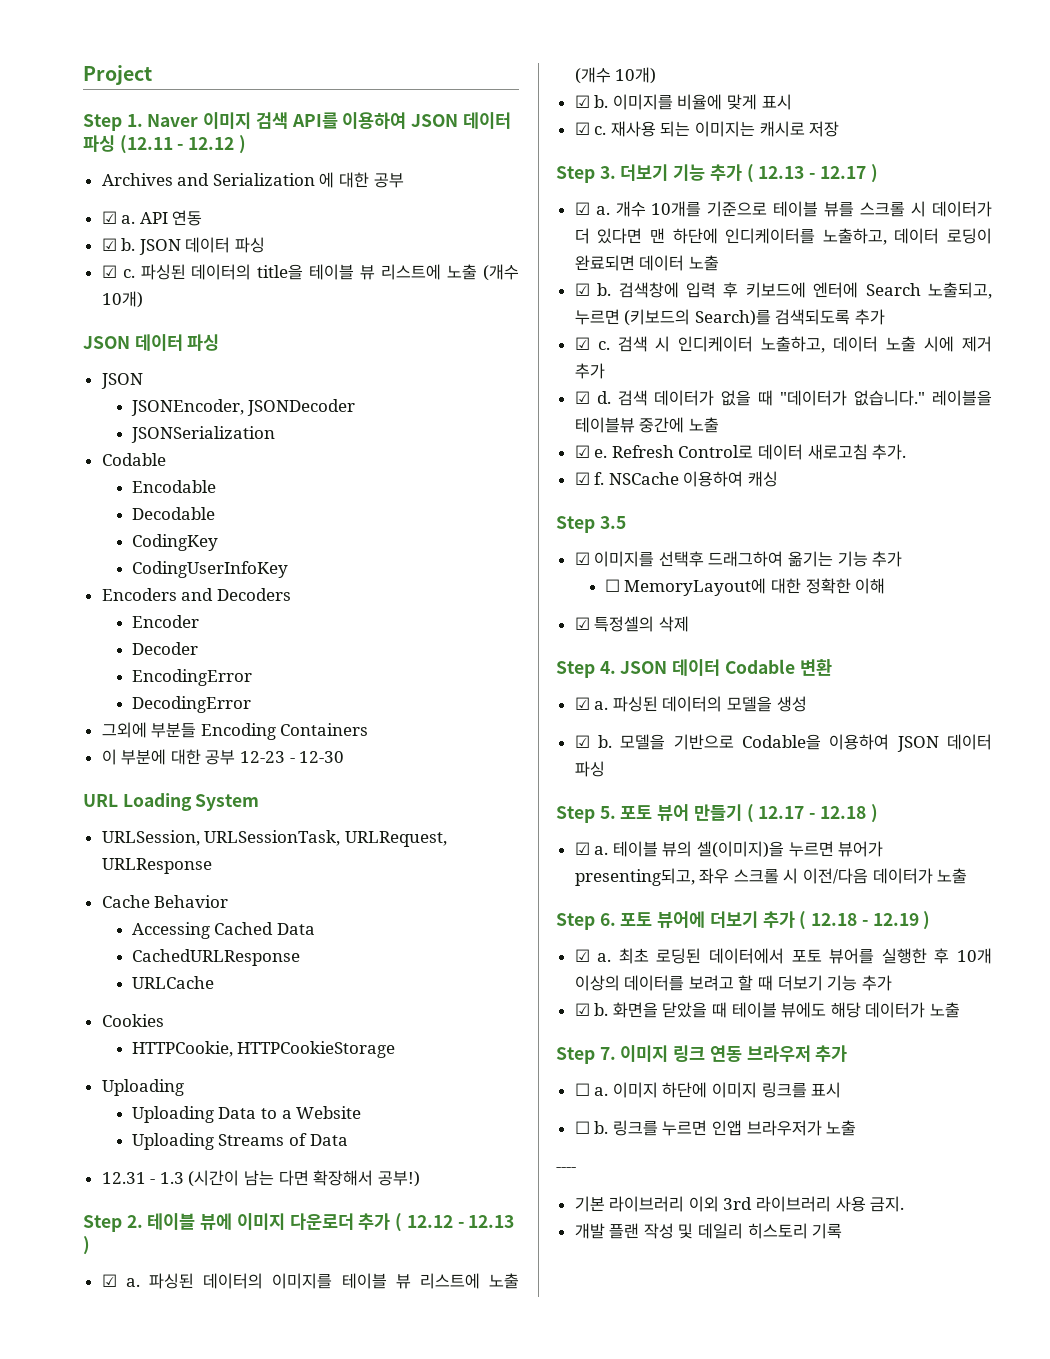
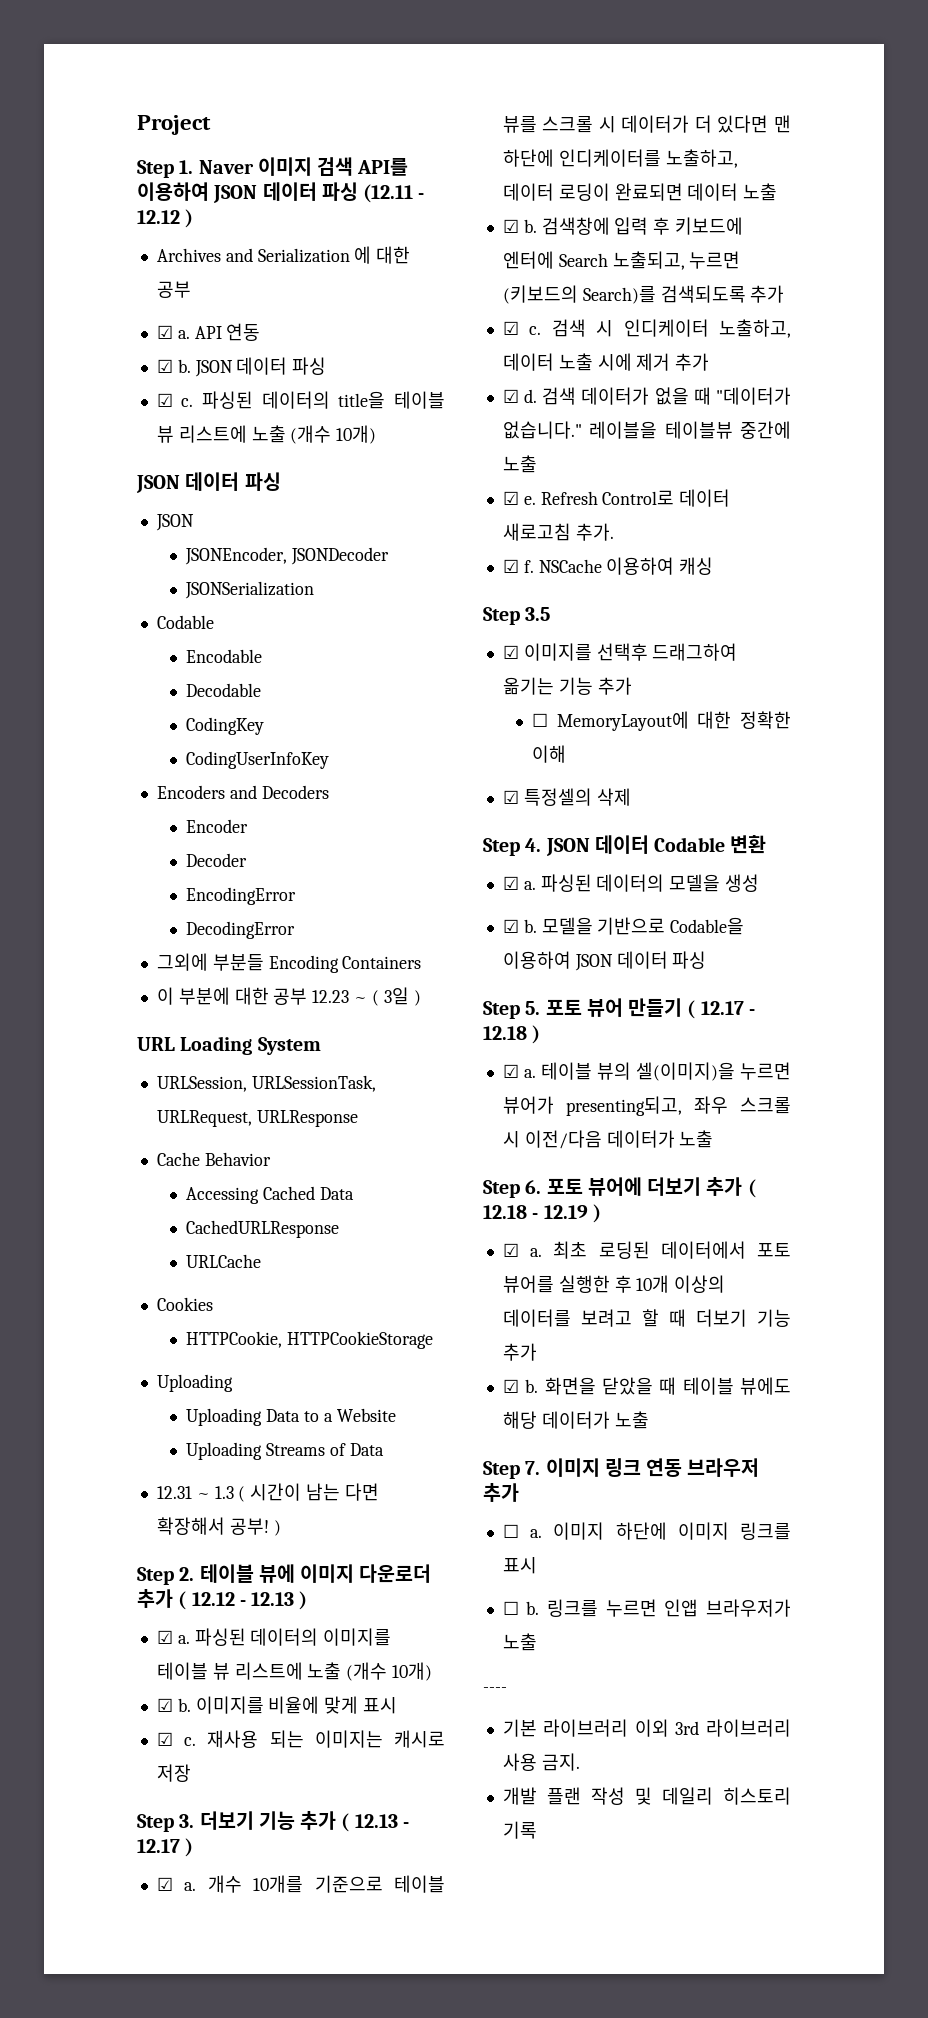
[240,751,345,763] 12-23 - 12-30 -> [312,987,421,1006] 12.23 ~ ( 3일 )
[150,1170,240,1187] - 1.3 (시간이 -> [196,1483,302,1502] ~ 1.3 ( 시간이
[377,1171,420,1187] 공부!) -> [229,1518,281,1536] 공부! )

